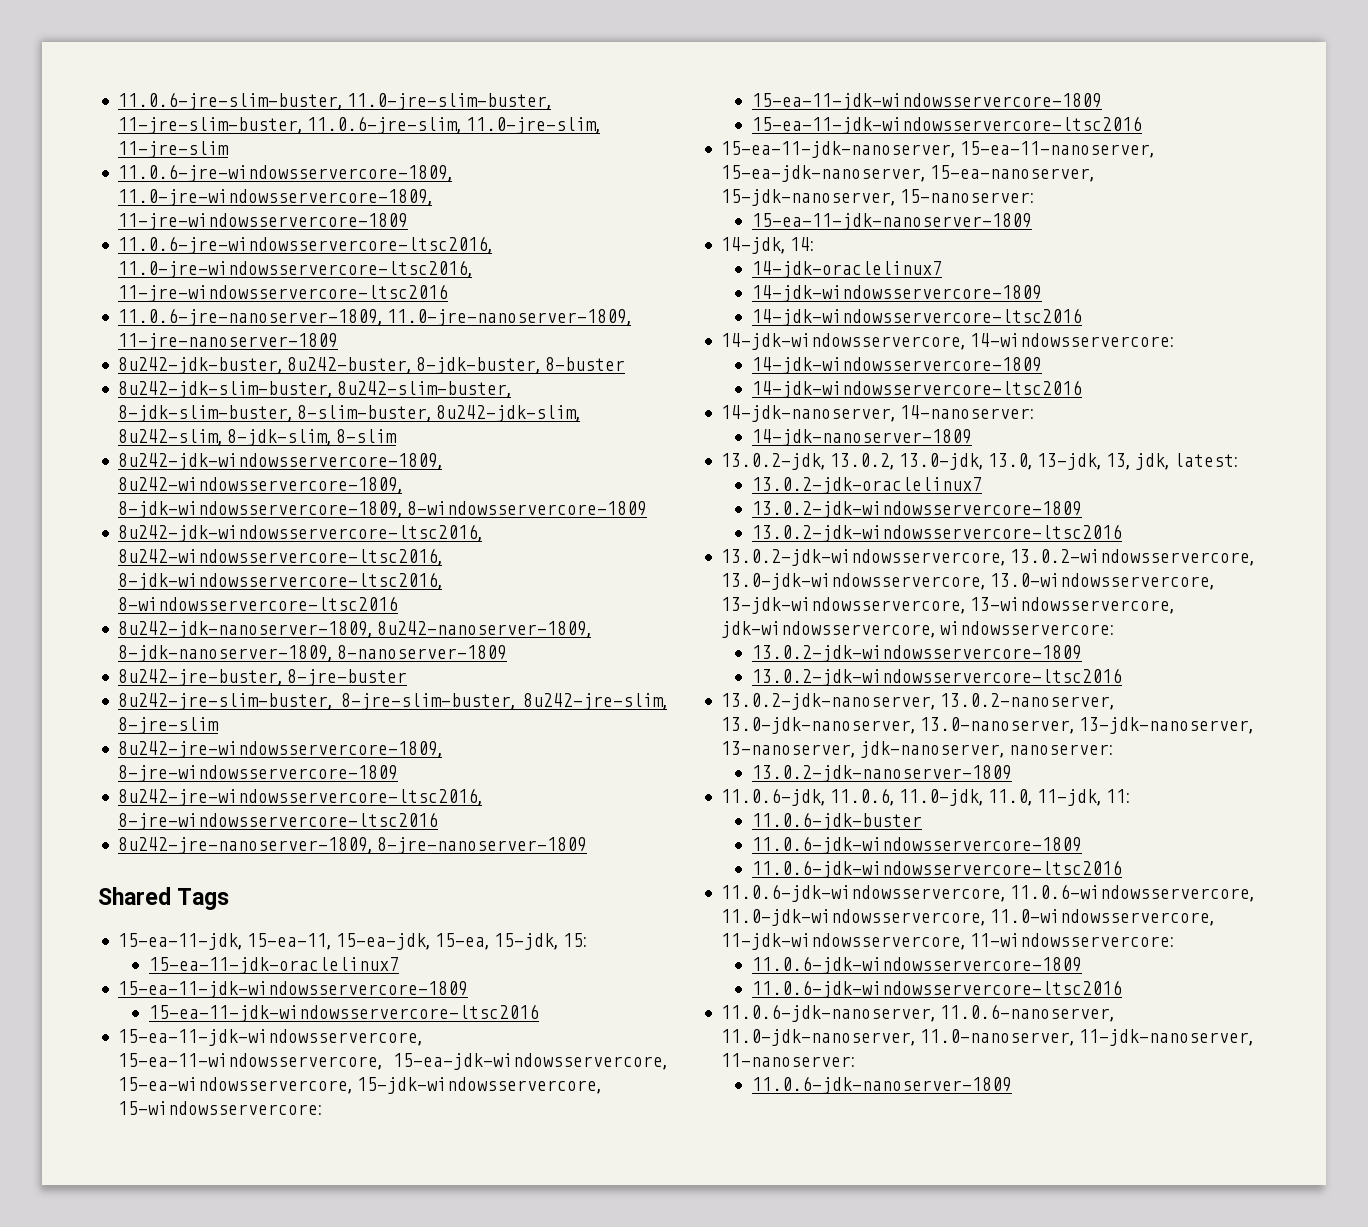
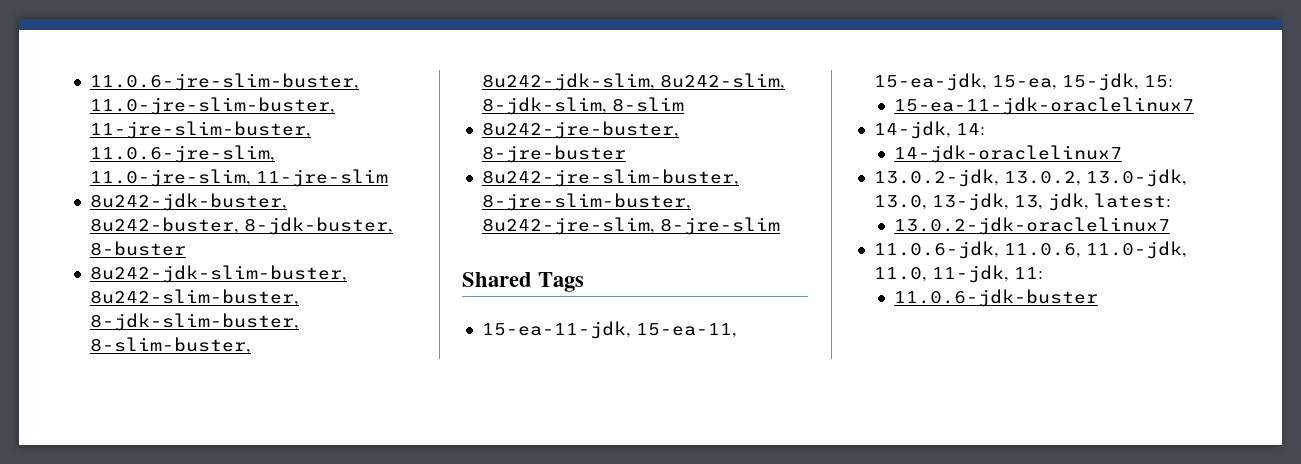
[118,164,453,182] [118,189,433,206] [118,213,409,230] [118,236,493,254] [118,260,473,278] [118,284,449,302] [118,308,632,326] [118,333,339,350] // 11.0.6-jre-windowsservercore-1809, 11.0-jre-windowsservercore-1809, 11-jre-windowsservercore-1809 // 11.0.6-jre-windowsservercore-ltsc2016, 11.0-jre-windowsservercore-ltsc2016, 11-jre-windowsservercore-ltsc2016 // 11.0.6-jre-nanoserver-1809, 11.0-jre-nanoserver-1809, 11-jre-nanoserver-1809 -> (388, 178) none
[118,453,443,470] [118,477,403,494] [118,501,648,518] [118,524,483,542] [118,548,443,566] [118,572,443,590] [118,596,399,611] [118,621,592,638] [118,645,508,662] // 8u242-jdk-windowsservercore-1809, 8u242-windowsservercore-1809, 8-jdk-windowsservercore-1809, 8-windowsservercore-1809 // 8u242-jdk-windowsservercore-ltsc2016, 8u242-windowsservercore-ltsc2016, 8-jdk-windowsservercore-ltsc2016, 8-windowsservercore-ltsc2016 // 8u242-jdk-nanoserver-1809, 8u242-nanoserver-1809, 8-jdk-nanoserver-1809, 8-nanoserver-1809 -> (684, 104) none
[118,741,443,758] [118,765,399,782] [118,788,483,806] [118,812,439,830] [118,837,588,854] // 8u242-jre-windowsservercore-1809, 8-jre-windowsservercore-1809 // 8u242-jre-windowsservercore-ltsc2016, 8-jre-windowsservercore-ltsc2016 // 8u242-jre-nanoserver-1809, 8-jre-nanoserver-1809 -> (780, 226) none
[118,981,469,998] [148,1004,539,1022] [118,1029,423,1046] [118,1053,667,1070] [118,1077,602,1094] [118,1101,323,1115] [751,93,1102,110] [751,116,1142,134] [721,141,1155,158] [721,165,1095,182] [721,189,1035,206] [751,213,1032,230] [721,237,815,254] [751,261,942,278] [751,285,1042,302] [751,308,1082,326] [721,333,1175,350] [751,357,1042,374] [751,380,1082,398] [721,405,1035,422] [751,429,972,446] 15-ea-11-jdk-windowsservercore-1809 // 15-ea-11-jdk-windowsservercore-ltsc2016 // 15-ea-11-jdk-windowsservercore, 15-ea-11-windowsservercore, 15-ea-jdk-windowsservercore, 15-ea-windowsservercore, 15-jdk-windowsservercore, 15-windowsservercore: // 15-ea-11-jdk-windowsservercore-1809 // 15-ea-11-jdk-windowsservercore-ltsc2016 // 15-ea-11-jdk-nanoserver, 15-ea-11-nanoserver, 15-ea-jdk-nanoserver, 15-ea-nanoserver, 15-jdk-nanoserver, 15-nanoserver: // 15-ea-11-jdk-nanoserver-1809 // 14-jdk, 14: // 14-jdk-oraclelinux7 // 14-jdk-windowsservercore-1809 // 14-jdk-windowsservercore-ltsc2016 // 14-jdk-windowsservercore, 14-windowsservercore: // 14-jdk-windowsservercore-1809 // 14-jdk-windowsservercore-ltsc2016 // 14-jdk-nanoserver, 14-nanoserver: // 14-jdk-nanoserver-1809 -> [873,121,985,139] [893,145,1122,163] 14-jdk, 14: // 14-jdk-oraclelinux7
[751,501,1082,518] [751,524,1122,542] [721,549,1255,566] [721,573,1215,590] [721,597,1175,614] [721,621,1115,638] [751,645,1082,662] [751,668,1122,686] [721,693,1115,710] [721,717,1254,734] [721,741,1114,758] [751,765,1012,782] // 13.0.2-jdk-windowsservercore-1809 // 13.0.2-jdk-windowsservercore-ltsc2016 // 13.0.2-jdk-windowsservercore, 13.0.2-windowsservercore, 13.0-jdk-windowsservercore, 13.0-windowsservercore, 13-jdk-windowsservercore, 13-windowsservercore, jdk-windowsservercore, windowsservercore: // 13.0.2-jdk-windowsservercore-1809 // 13.0.2-jdk-windowsservercore-ltsc2016 // 13.0.2-jdk-nanoserver, 13.0.2-nanoserver, 13.0-jdk-nanoserver, 13.0-nanoserver, 13-jdk-nanoserver, 13-nanoserver, jdk-nanoserver, nanoserver: // 13.0.2-jdk-nanoserver-1809 -> (1170, 226) none
[751,836,1082,854] [751,860,1122,878] [721,884,1255,902] [721,909,1215,926] [721,933,1175,950] [751,956,1082,974] [751,980,1122,998] [721,1004,1115,1022] [721,1029,1254,1046] [721,1053,856,1067] [751,1076,1012,1094] // 11.0.6-jdk-windowsservercore-1809 // 11.0.6-jdk-windowsservercore-ltsc2016 // 11.0.6-jdk-windowsservercore, 11.0.6-windowsservercore, 11.0-jdk-windowsservercore, 11.0-windowsservercore, 11-jdk-windowsservercore, 11-windowsservercore: // 11.0.6-jdk-windowsservercore-1809 // 11.0.6-jdk-windowsservercore-ltsc2016 // 11.0.6-jdk-nanoserver, 11.0.6-nanoserver, 11.0-jdk-nanoserver, 11.0-nanoserver, 11-jdk-nanoserver, 11-nanoserver: // 11.0.6-jdk-nanoserver-1809 -> (1098, 298) none

